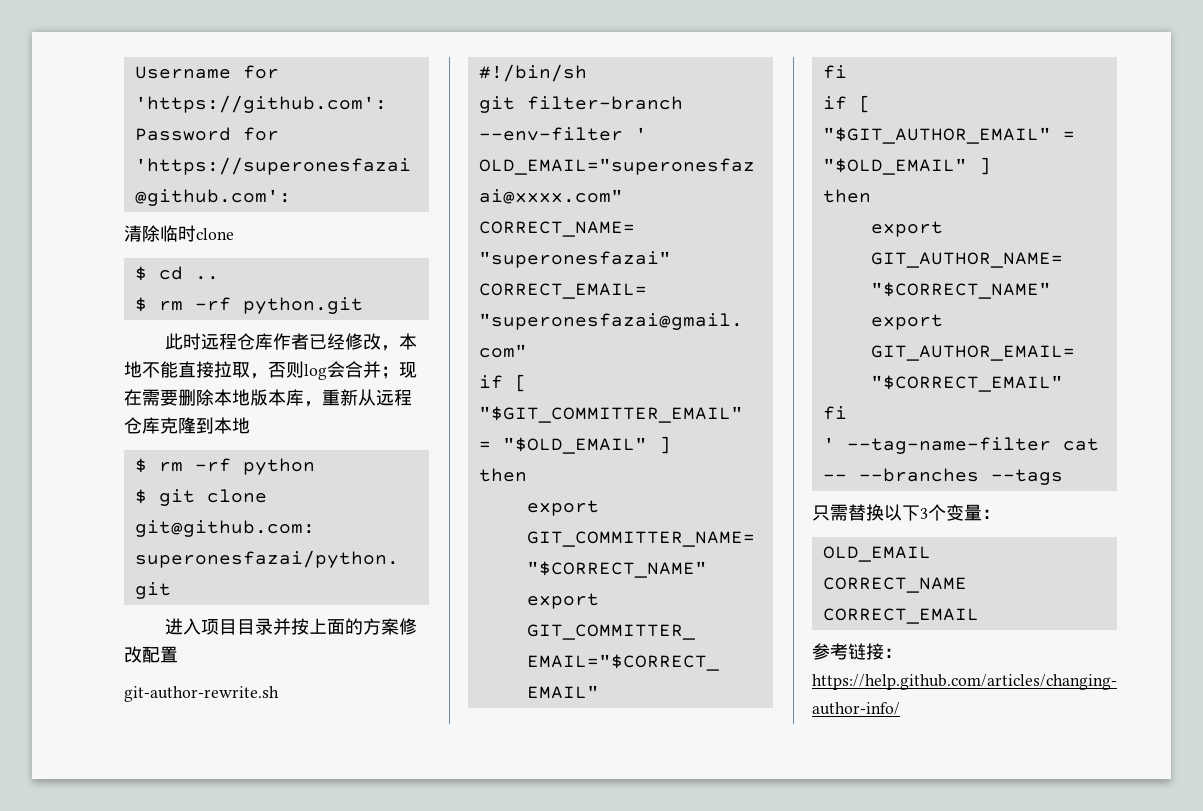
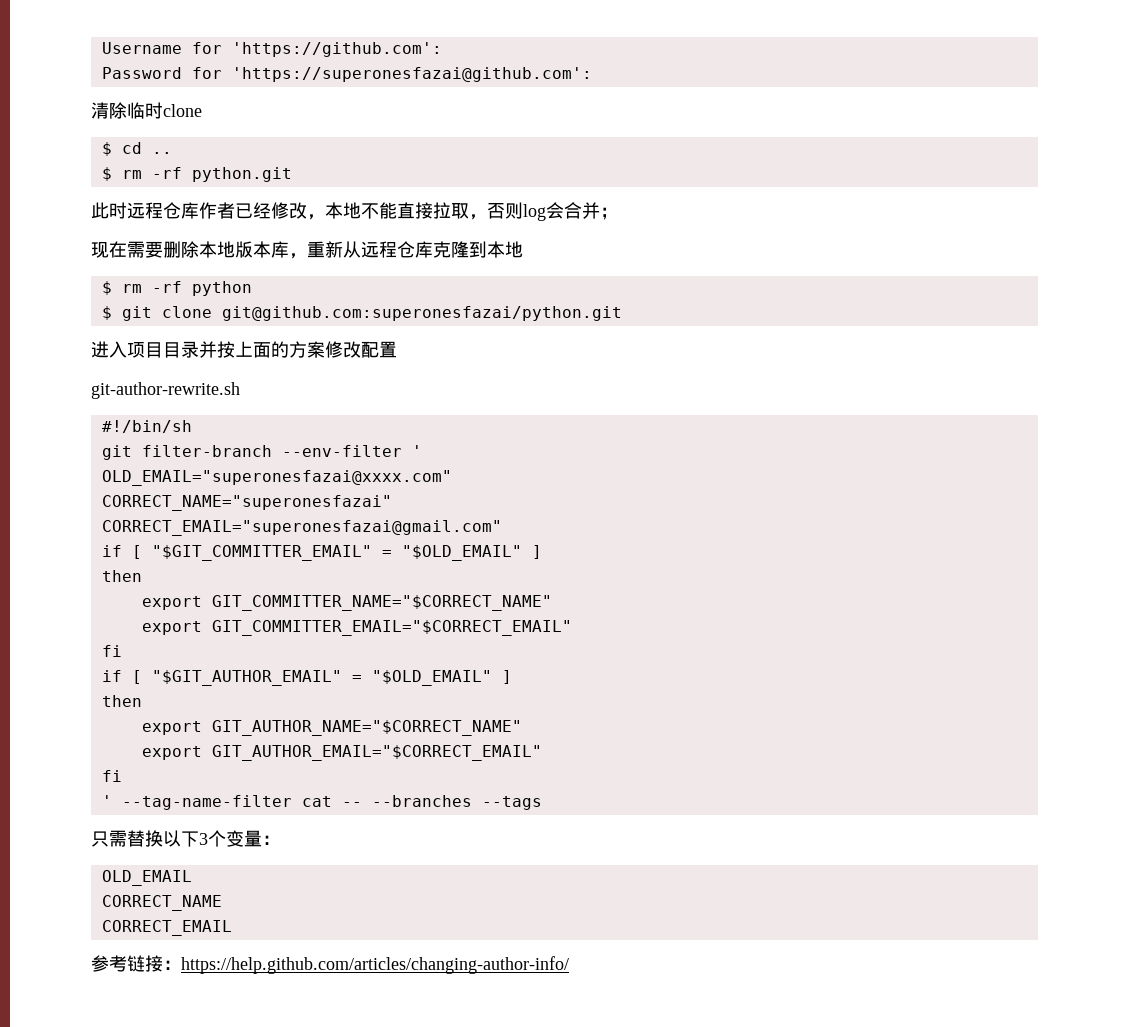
(399, 372) none -> (618, 213) //

